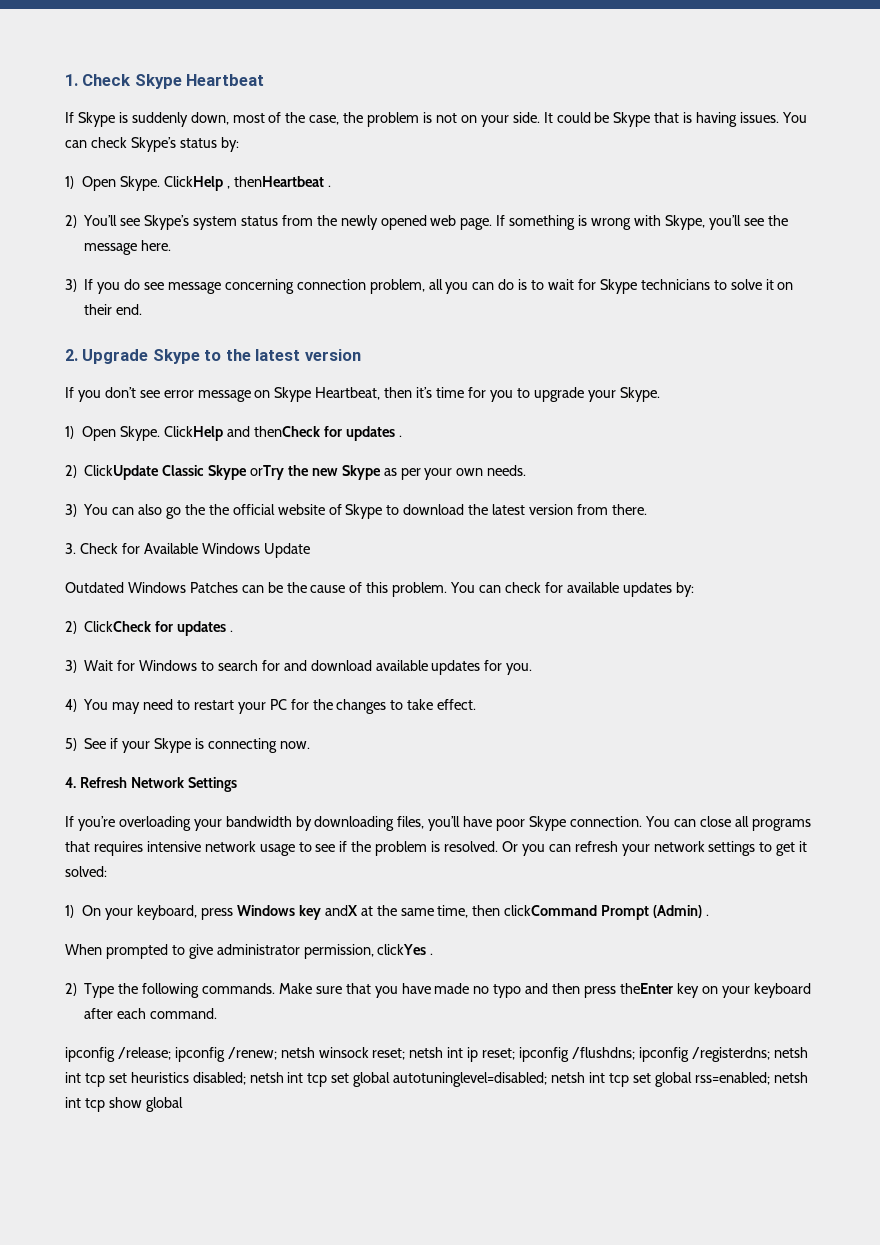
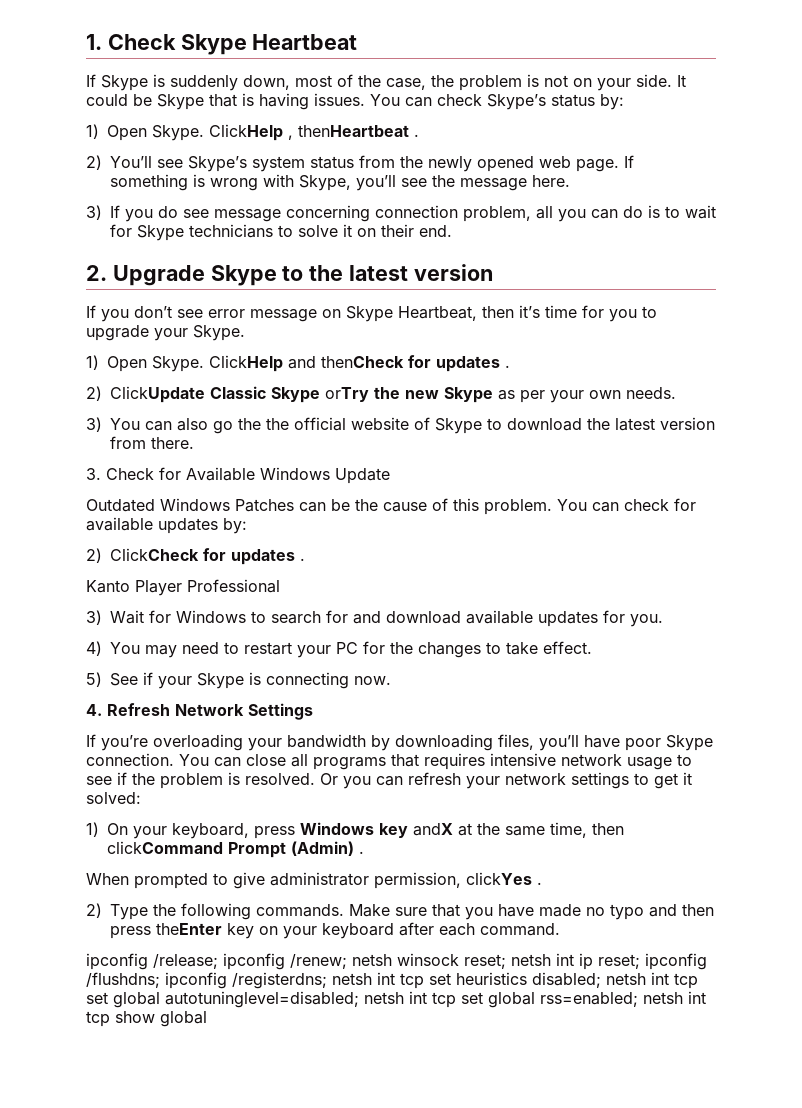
(233, 631) none -> [86,579,280,596] // Kanto Player Professional

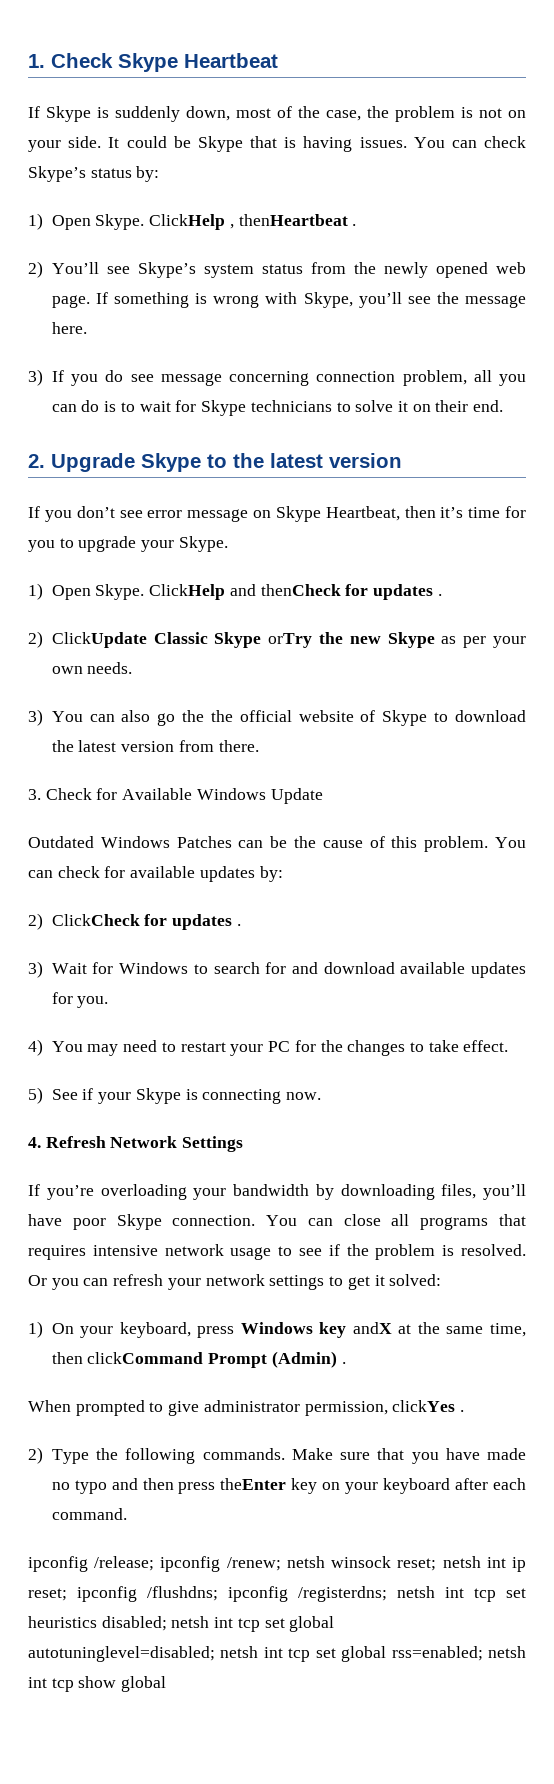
[86,579,280,596] // Kanto Player Professional -> (241, 925) none

